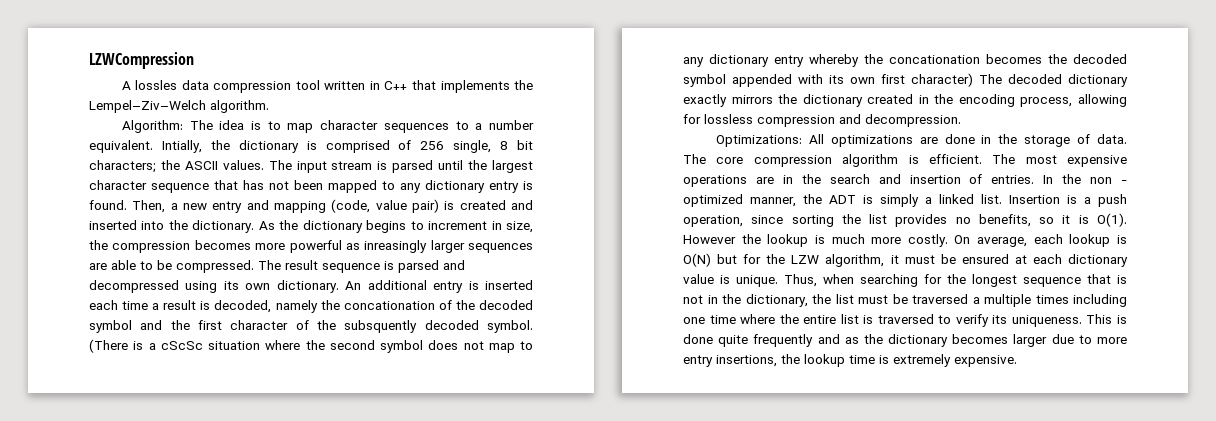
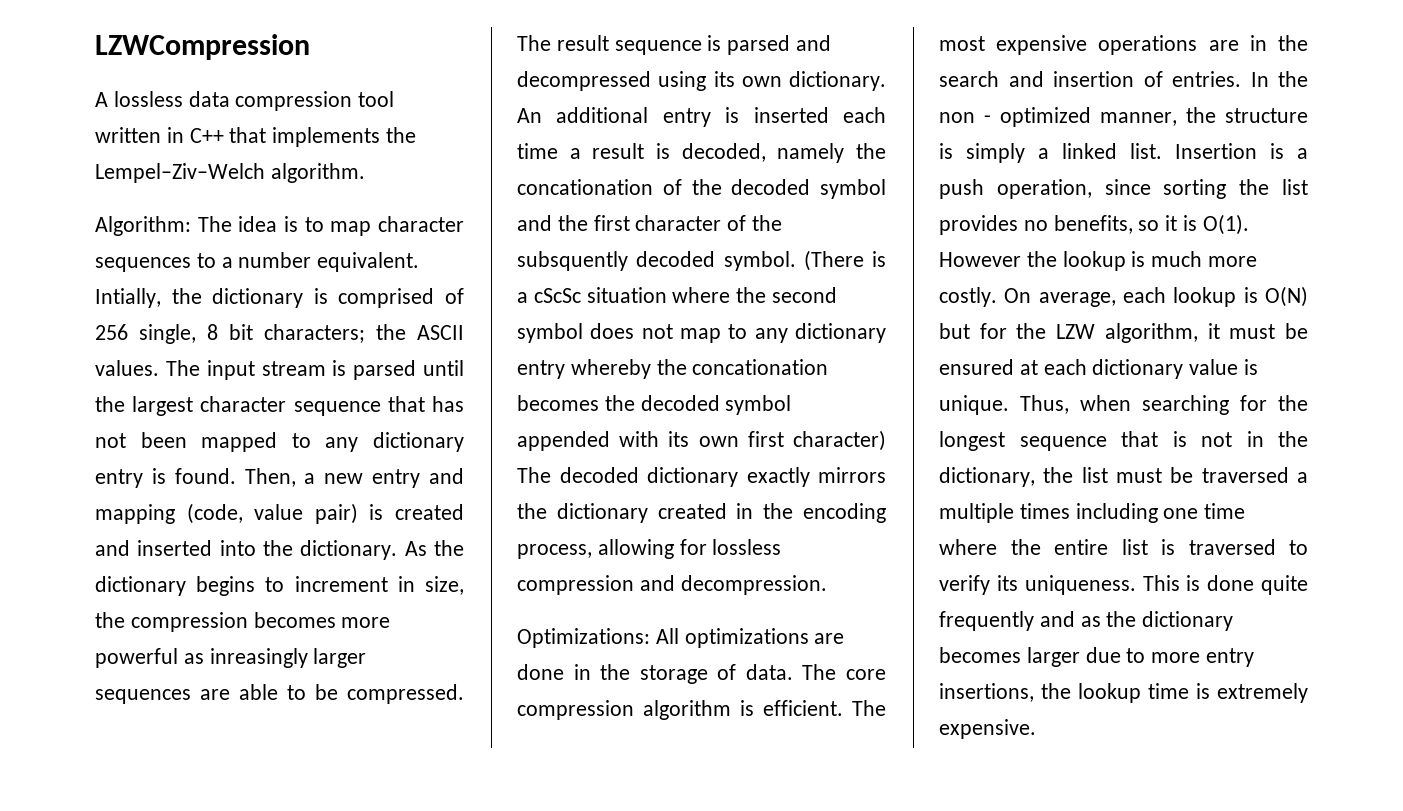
[135,80,178,90] lossles -> [113,91,183,107] lossless
[829,195,856,204] ADT -> [1225,108,1308,123] structure

